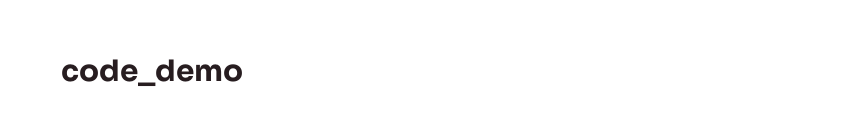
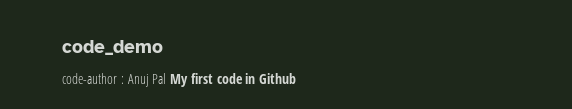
(243, 73) none -> [62,73,297,87] // code-author : Anuj Pal My first code in Github

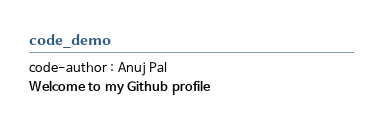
[170,73,297,87] My first code in Github -> [29,80,211,95] // Welcome to my Github profile

